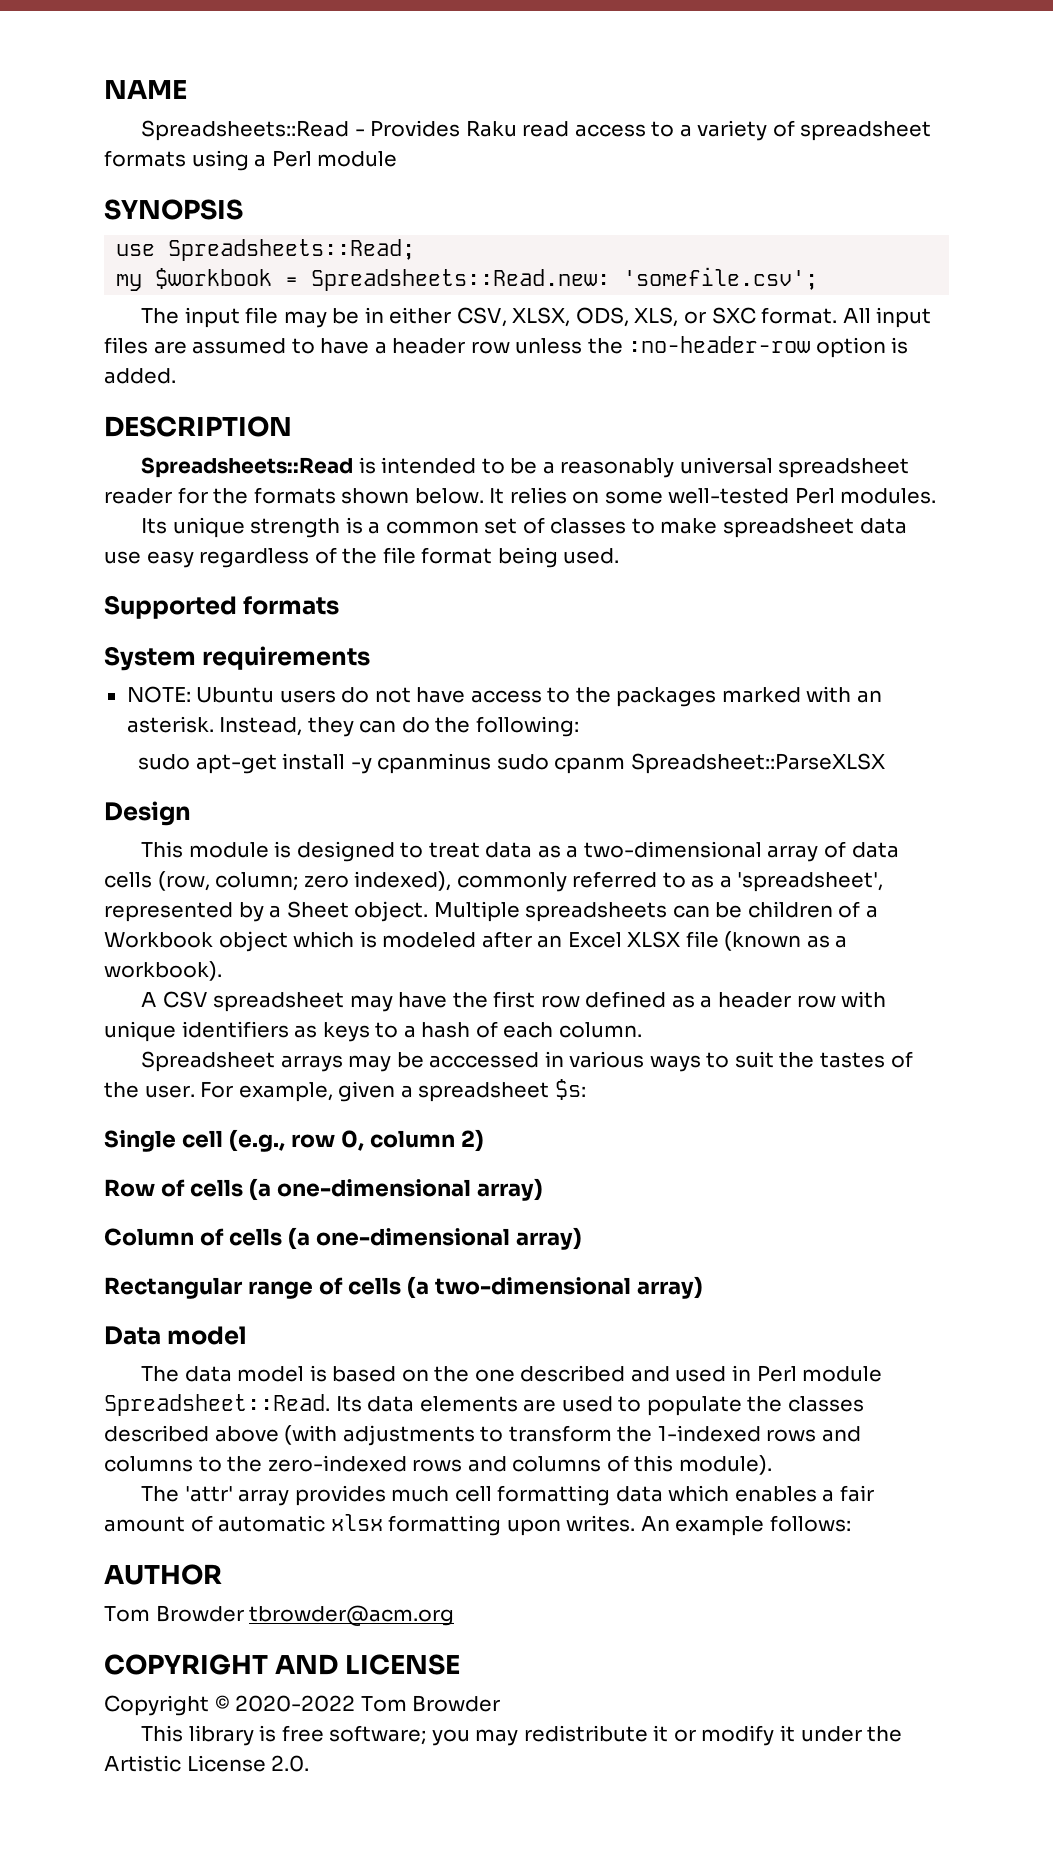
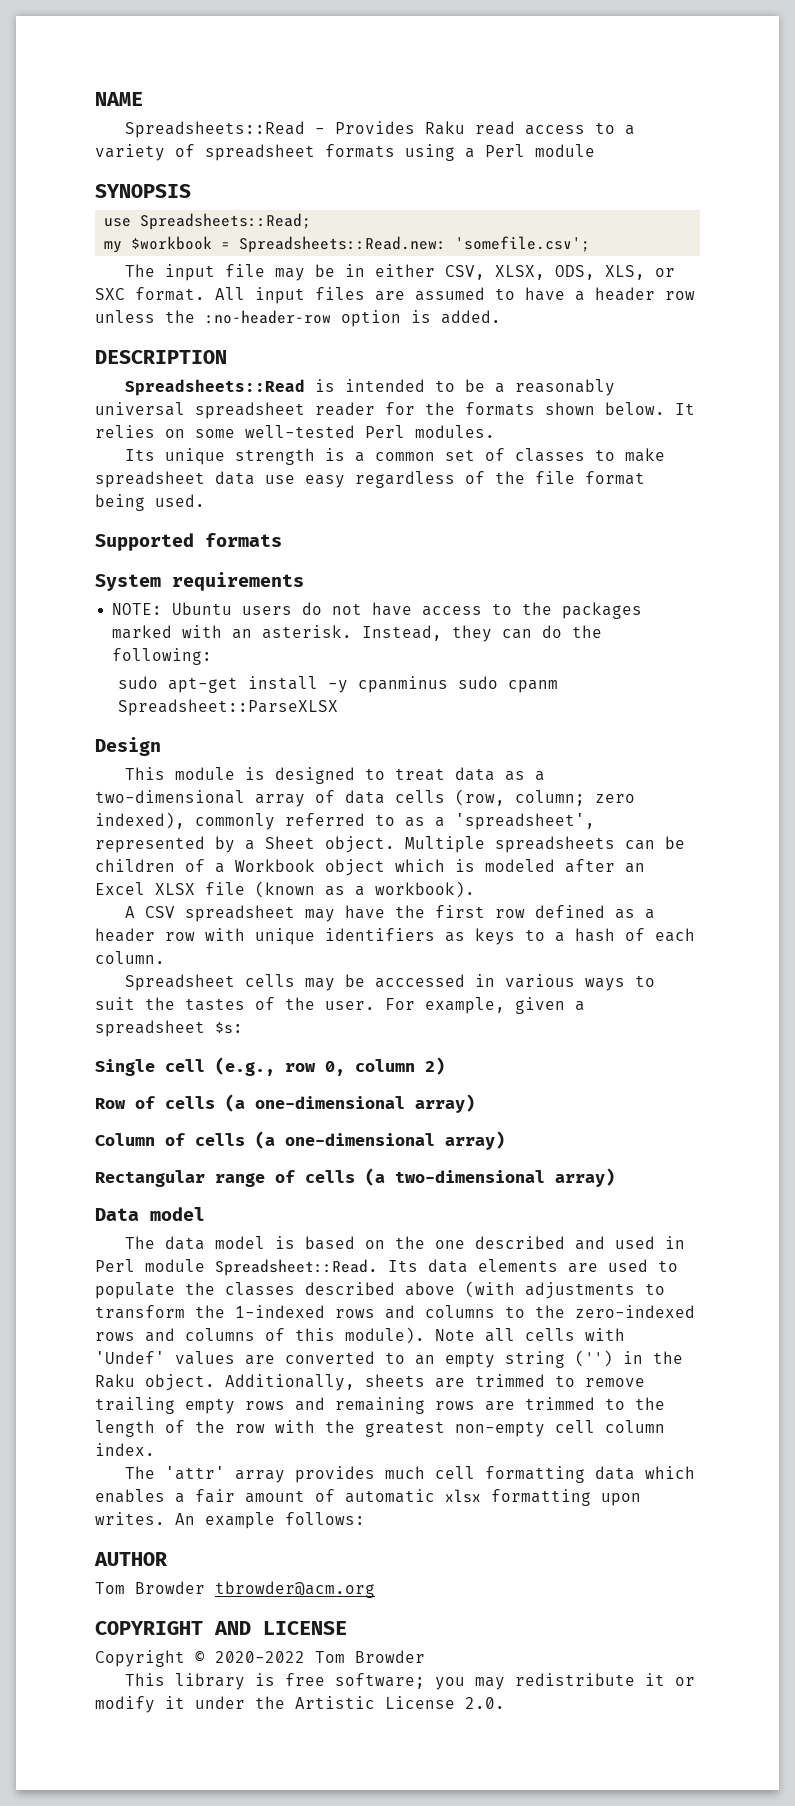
[280,1055,343,1072] arrays -> [244,974,295,987] cells
(772, 1465) none -> [435,1328,625,1342] [95,1350,683,1368] [95,1374,645,1391] [95,1397,665,1414] [95,1420,665,1437] [95,1443,155,1456] Note all cells with 'Undef' values are converted to an empty string ('') in the Raku object. Additionally, sheets are trimmed to remove trailing empty rows and remaining rows are trimmed to the length of the row with the greatest non-empty cell column index.

